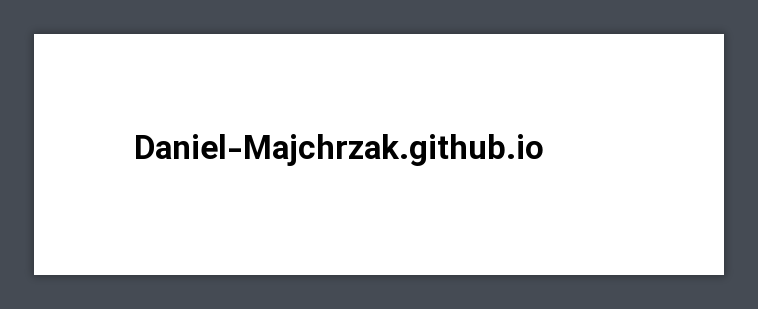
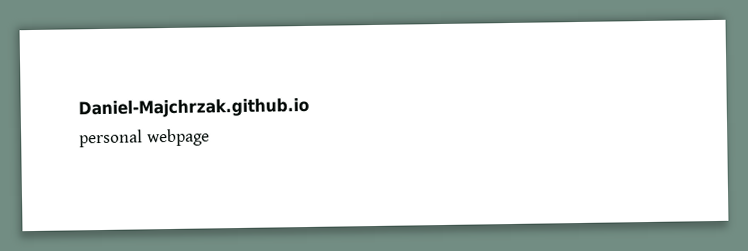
(544, 150) none -> [79,128,210,148] // personal webpage

